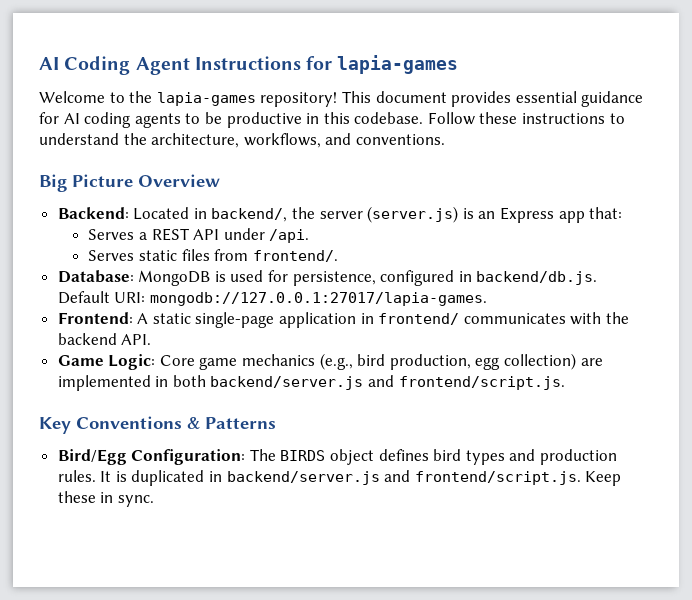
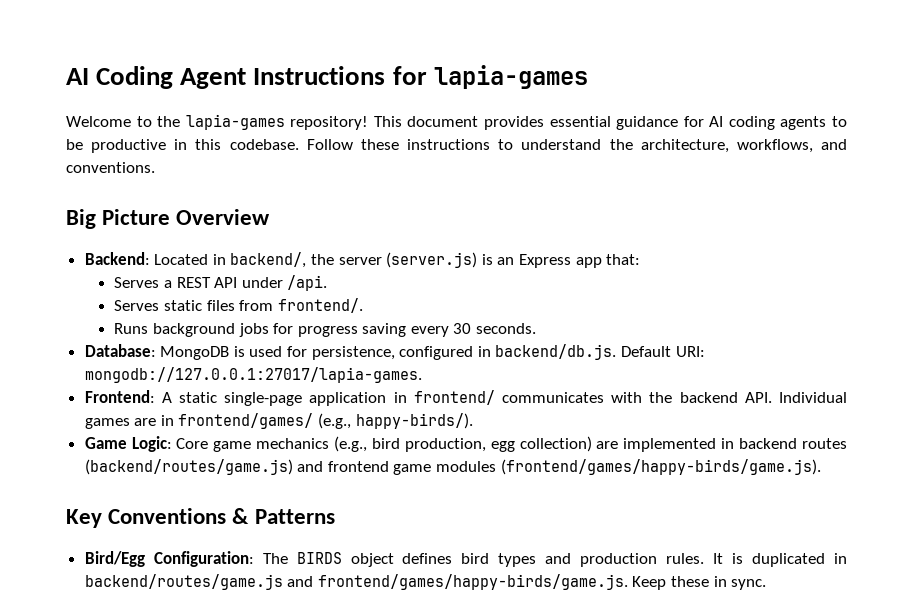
(338, 256) none -> [114,323,537,337] // Runs background jobs for progress saving every 30 seconds.
(152, 339) none -> [778,392,847,403] [84,413,473,429] Individual games are in frontend/games/ (e.g., happy-birds/).
[172,375,565,390] both backend/server.js and frontend/script.js. -> [739,438,847,449] [84,459,821,475] backend routes (backend/routes/game.js) and frontend game modules (frontend/games/happy-birds/game.js).
[226,470,581,485] backend/server.js and frontend/script.js. -> [84,574,628,590] backend/routes/game.js and frontend/games/happy-birds/game.js.

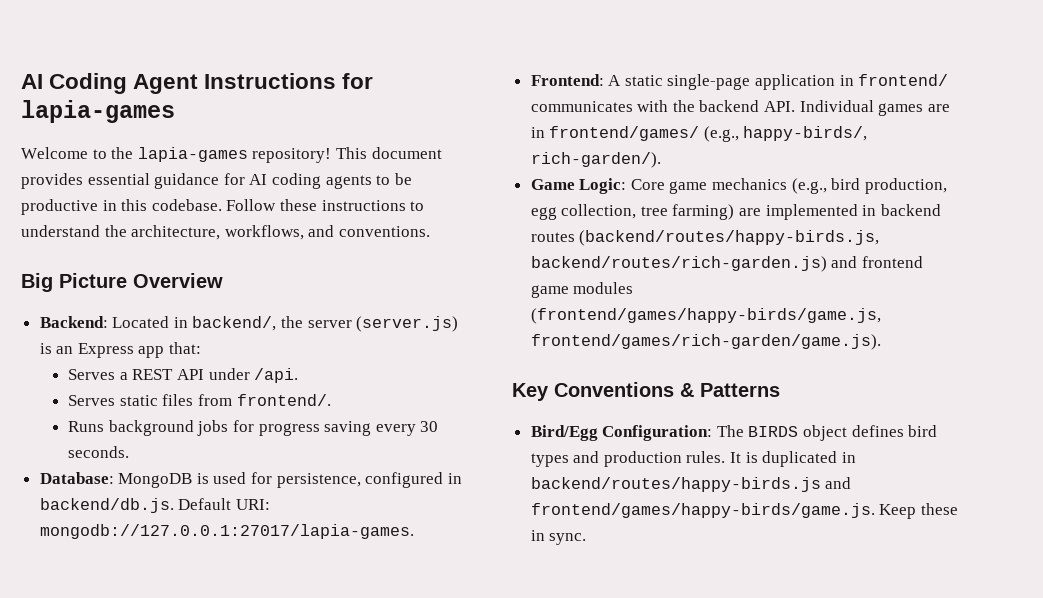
[355,413,473,429] happy-birds/). -> [743,126,868,141] [530,152,661,168] happy-birds/, rich-garden/).
[519,436,592,452] collection) -> [561,204,735,220] collection, tree farming)
[84,459,293,475] (backend/routes/game.js) -> [579,230,880,246] [530,256,827,272] (backend/routes/happy-birds.js, backend/routes/rich-garden.js)
[500,459,821,475] (frontend/games/happy-birds/game.js). -> [530,308,881,324] [530,334,881,350] (frontend/games/happy-birds/game.js, frontend/games/rich-garden/game.js).
[84,574,283,590] backend/routes/game.js -> [530,477,821,492] backend/routes/happy-birds.js

